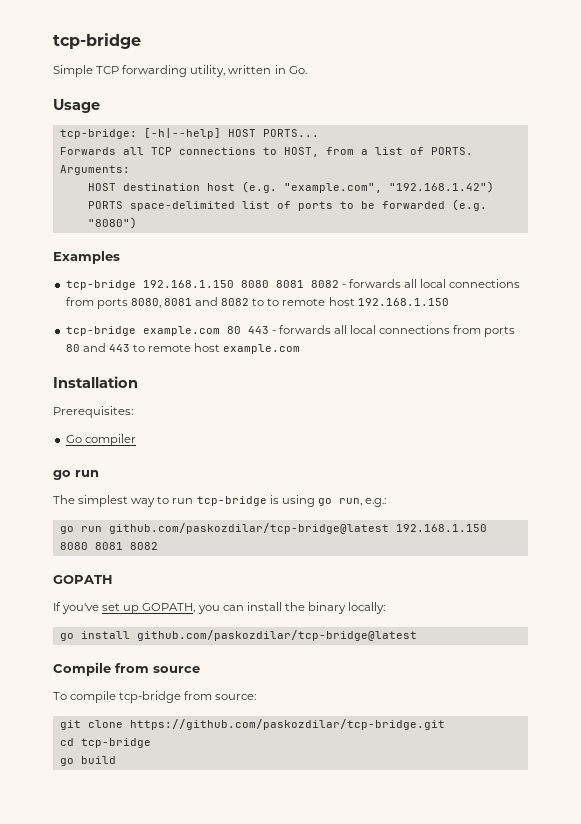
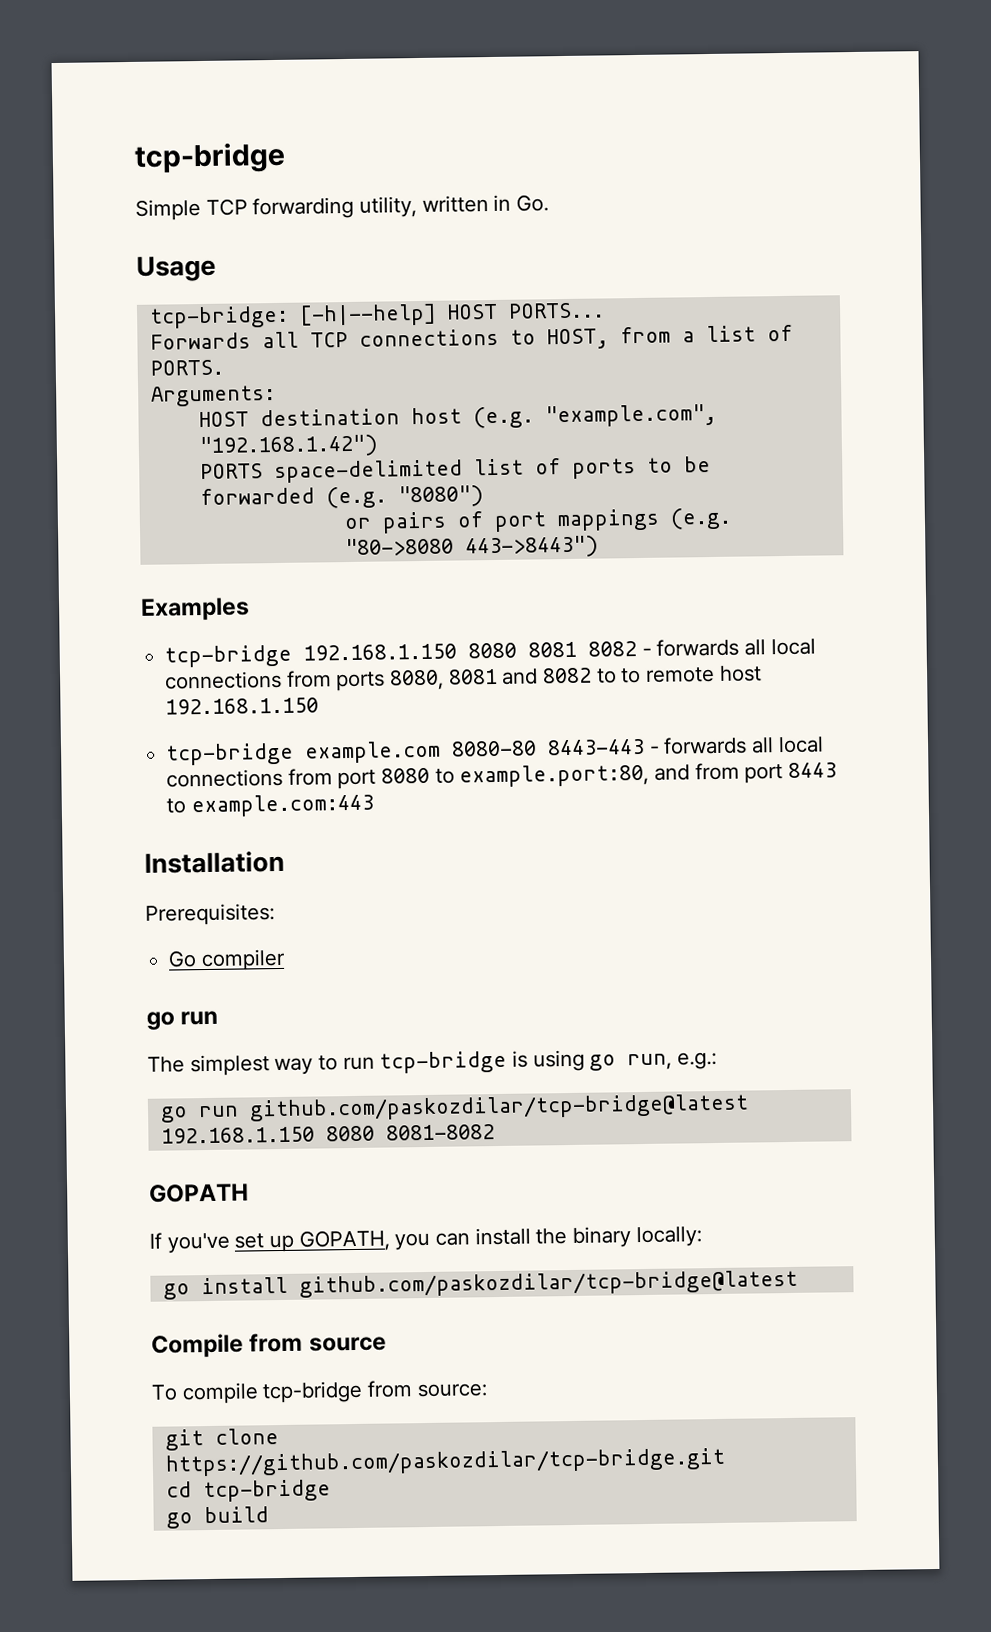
(137, 223) none -> [343,507,732,534] [344,535,599,559] // or pairs of port mappings (e.g. "80->8080 443->8443")
[226,325,516,337] [65,343,301,354] 80 443 - forwards all local connections from ports 80 and 443 to remote host example.com -> [451,736,824,757] [166,762,838,790] [166,793,374,818] 8080-80 8443-443 - forwards all local connections from port 8080 to example.port:80, and from port 8443 to example.com:443
[94,542,158,550] 8081 8082 -> [385,1124,495,1141] 8081-8082

